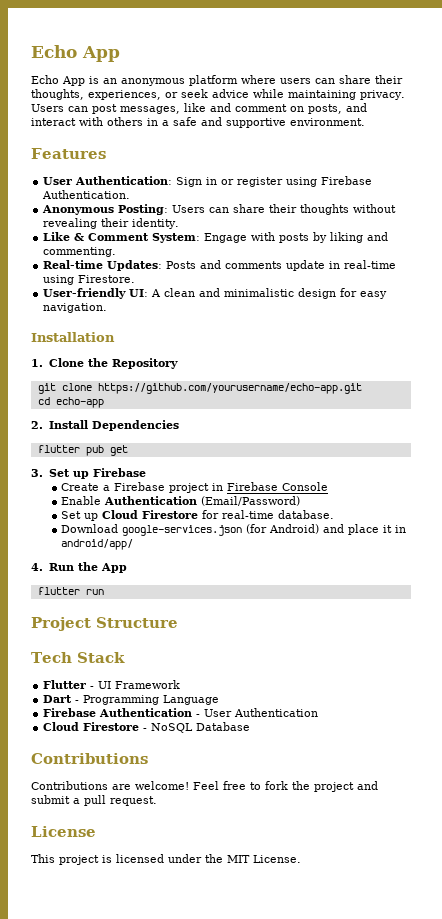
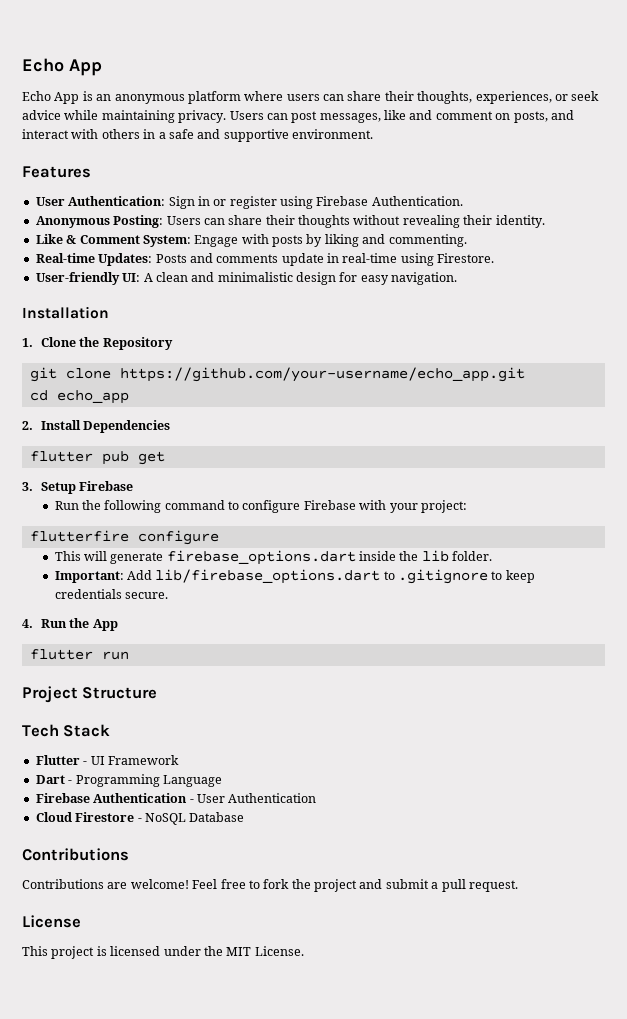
[97,383,362,394] https://github.com/yourusername/echo-app.git -> [119,367,525,382] https://github.com/your-username/echo_app.git
[55,397,104,408] echo-app -> [56,390,129,404] echo_app
[49,469,90,479] Set up -> [40,482,76,494] Setup
[61,482,329,493] [61,496,301,506] [61,510,335,521] [61,524,407,536] [61,539,134,550] Create a Firebase project in Firebase Console // Enable Authentication (Email/Password) // Set up Cloud Firestore for real-time database. // Download google-services.json (for Android) and place it in android/app/ -> [54,500,467,513] [29,530,219,545] [54,550,493,565] [54,569,535,584] [54,589,168,599] Run the following command to configure Firebase with your project: // flutterfire configure // This will generate firebase_options.dart inside the lib folder. // Important: Add lib/firebase_options.dart to .gitignore to keep credentials secure.

